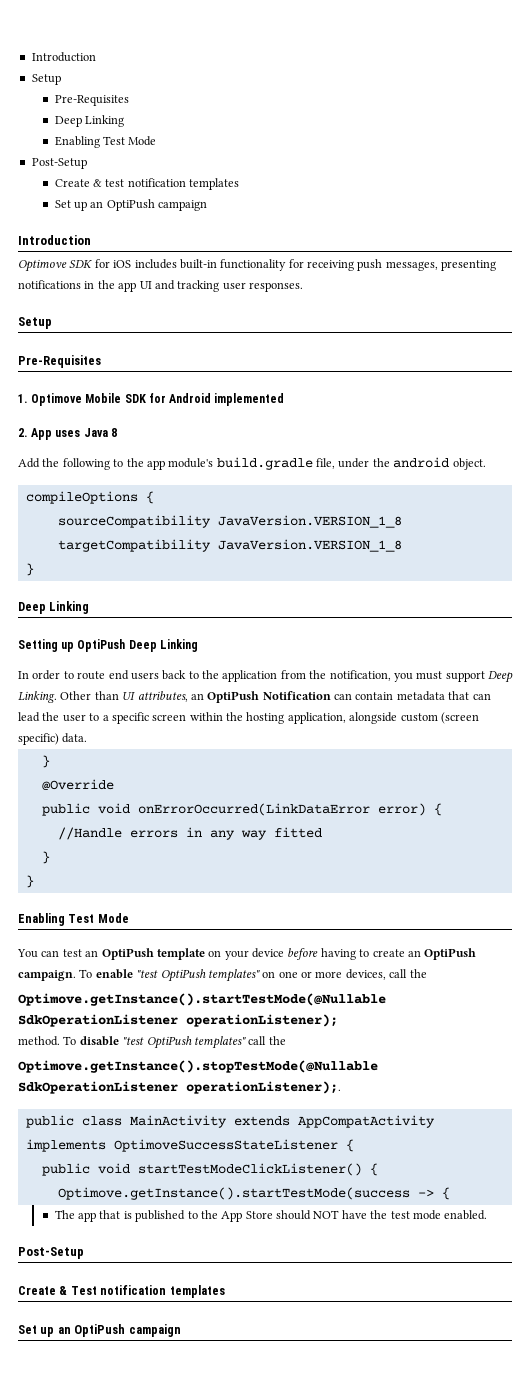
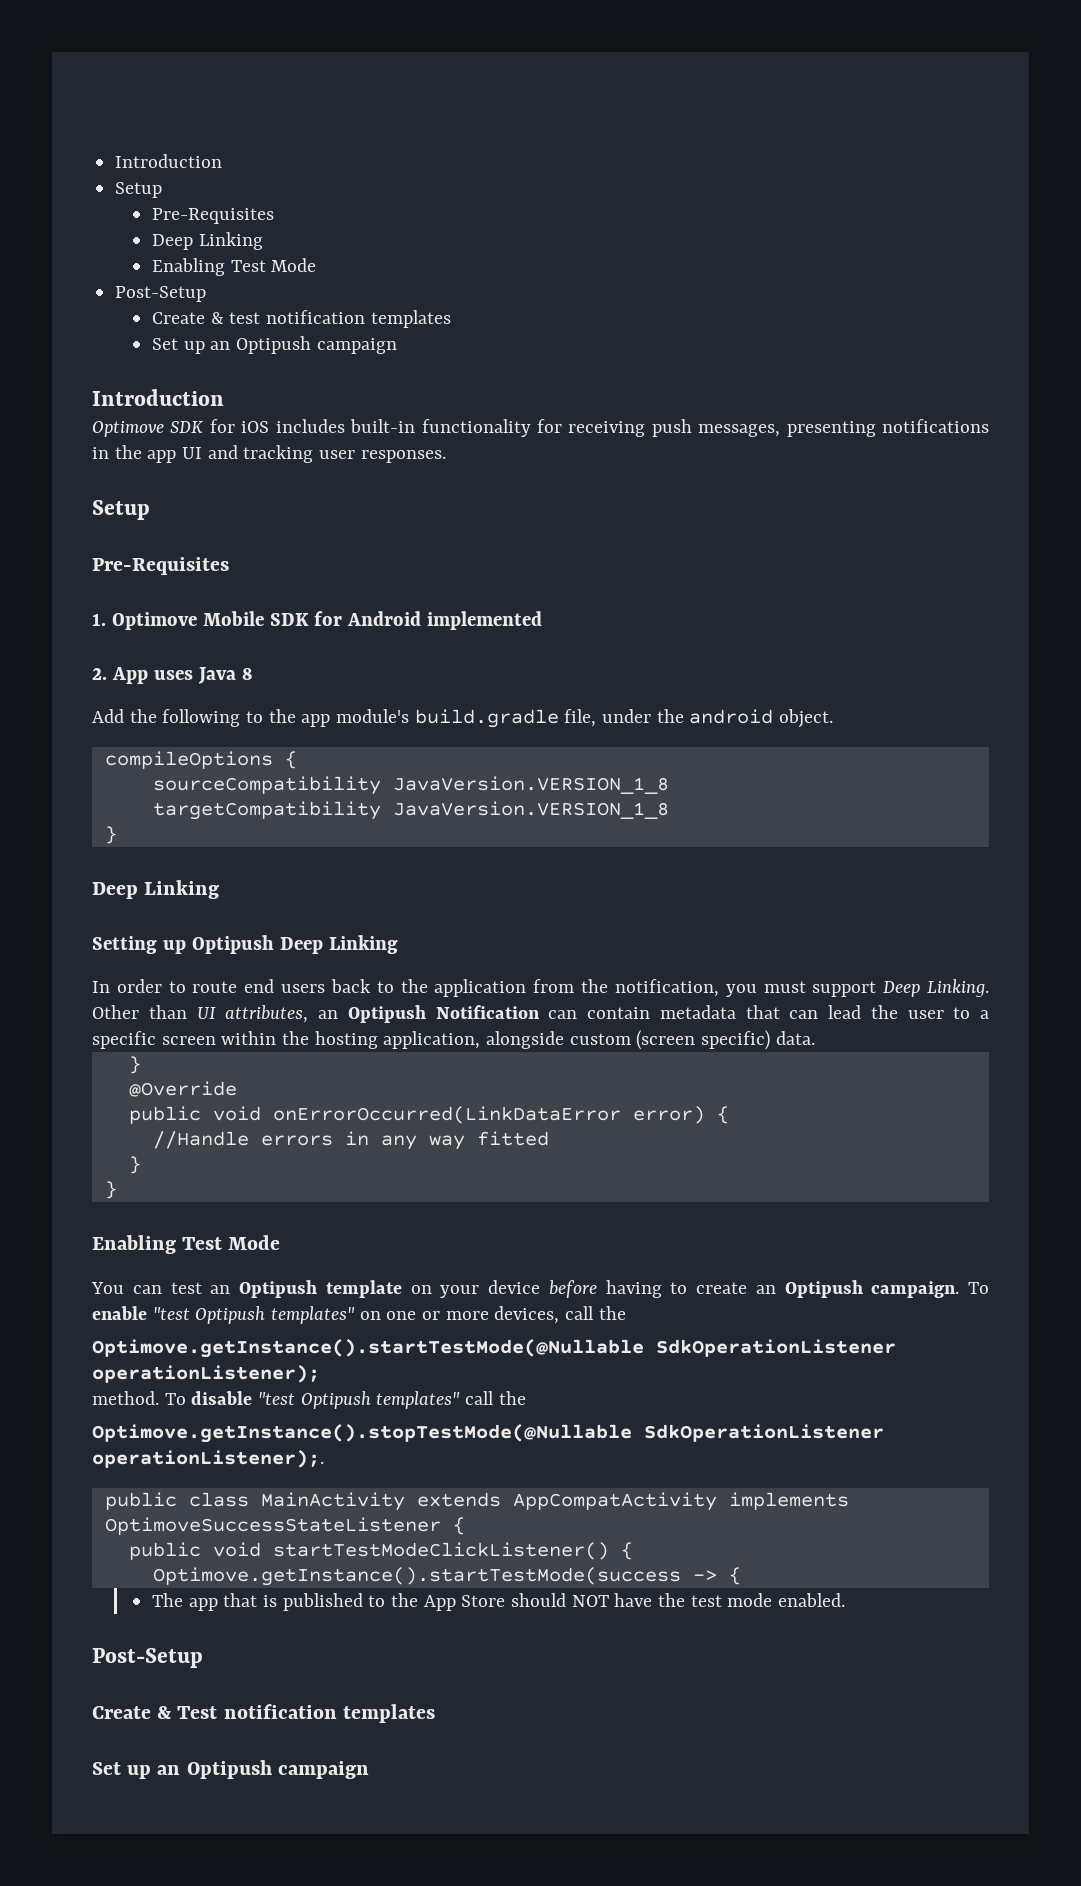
[106,199,155,211] OptiPush -> [235,336,311,354] Optipush
[77,639,126,652] OptiPush -> [191,935,274,954] Optipush
[207,691,260,703] OptiPush -> [347,1005,426,1023] Optipush
[101,948,154,960] OptiPush -> [239,1280,317,1298] Optipush
[424,948,477,960] OptiPush -> [784,1280,863,1298] Optipush
[160,969,206,982] OptiPush -> [195,1306,266,1324] Optipush
[146,1036,192,1049] OptiPush -> [300,1391,371,1409] Optipush
[74,1324,126,1337] OptiPush -> [186,1760,272,1779] Optipush

